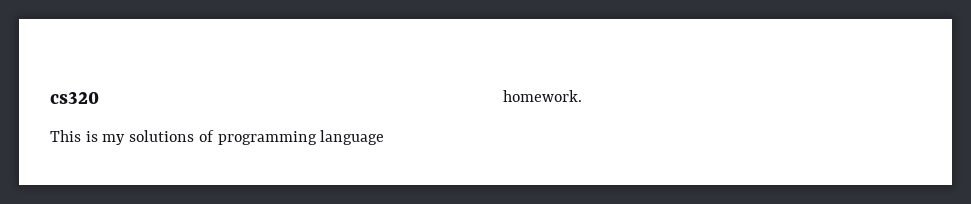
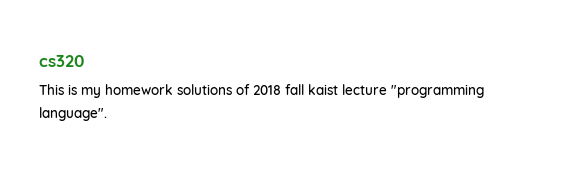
(126, 139) none -> [105,84,173,95] homework
[217,130,385,145] [503,90,582,102] programming language homework. -> [253,84,484,98] [39,107,107,121] 2018 fall kaist lecture "programming language".

